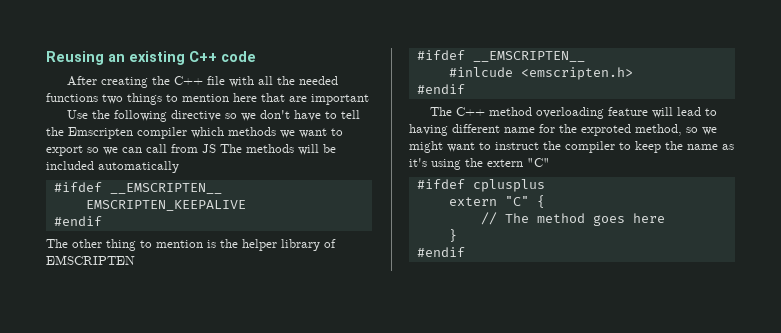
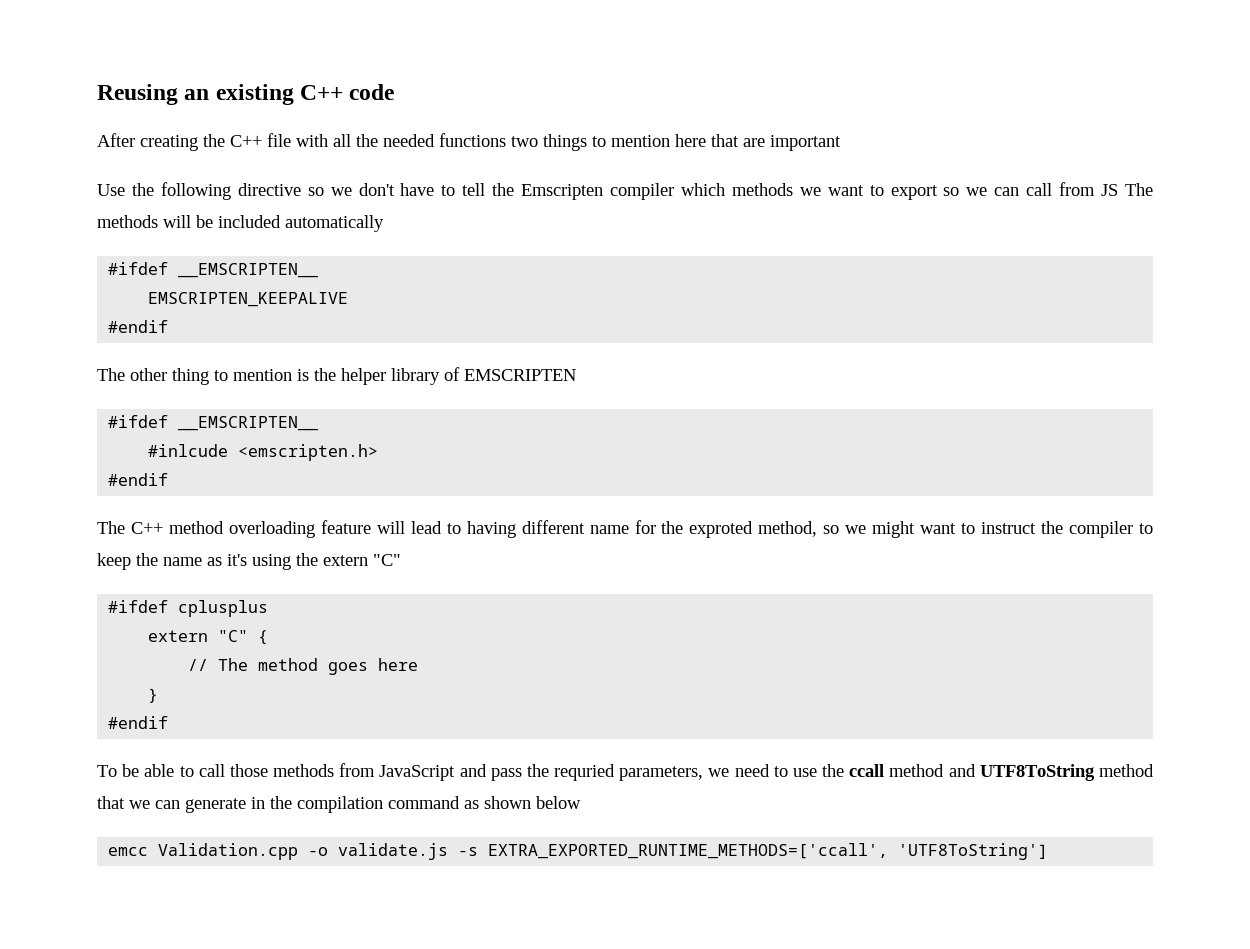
(465, 252) none -> [97,763,1154,781] [97,796,581,813] [108,843,1049,860] // To be able to call those methods from JavaScript and pass the requried parameters, we need to use the ccall method and UTF8ToString method that we can generate in the compilation command as shown below // emcc Validation.cpp -o validate.js -s EXTRA_EXPORTED_RUNTIME_METHODS=['ccall', 'UTF8ToString']

